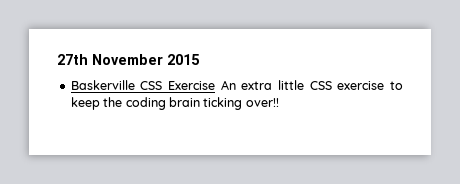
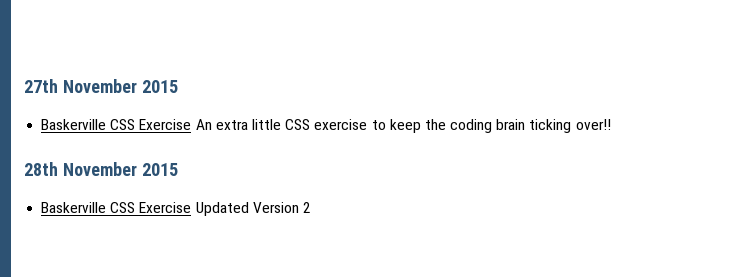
(279, 102) none -> [24,162,178,176] [41,202,311,216] // 28th November 2015 // Baskerville CSS Exercise Updated Version 2

